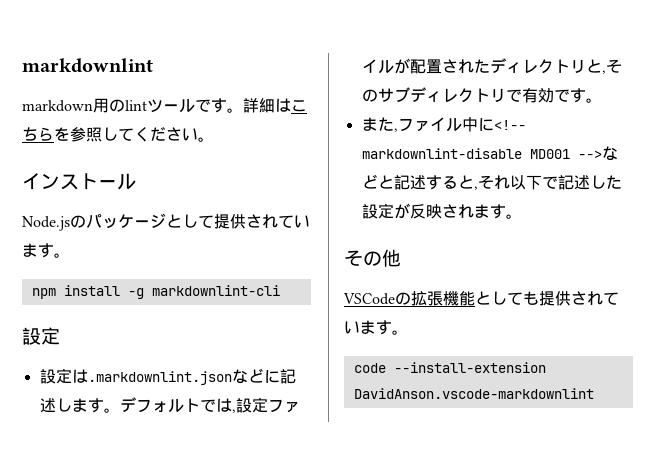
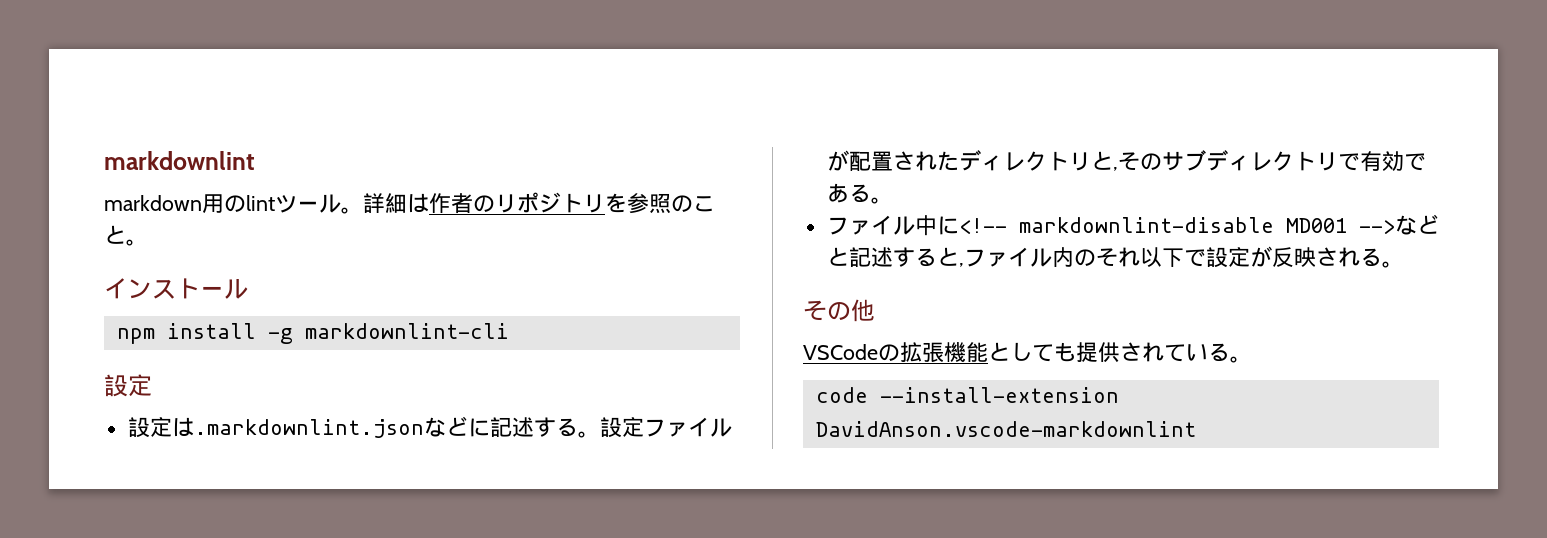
[195,98,227,113] です -> (341, 203) none
[291,100,307,112] [22,127,214,142] [22,173,136,190] [22,213,310,231] [22,243,70,258] こちらを参照してください。 // インストール // Node.jsのパッケージとして提供されています。 -> [429,192,715,214] [104,225,148,246] [104,278,248,299] 作者のリポジトリを参照のこと。 // インストール
[55,397,236,413] します。デフォルトでは, -> [533,417,600,438] する。
[569,88,602,103] [361,117,398,132] す。 // また, -> [826,183,893,204] ある。 //
(478, 188) none -> [963,247,1096,267] ファイル内の
[557,175,622,190] 記述した -> (1206, 258) none
[473,204,506,219] ます -> [1359,248,1382,267] る
[360,320,392,335] ます -> [1208,343,1230,362] る

